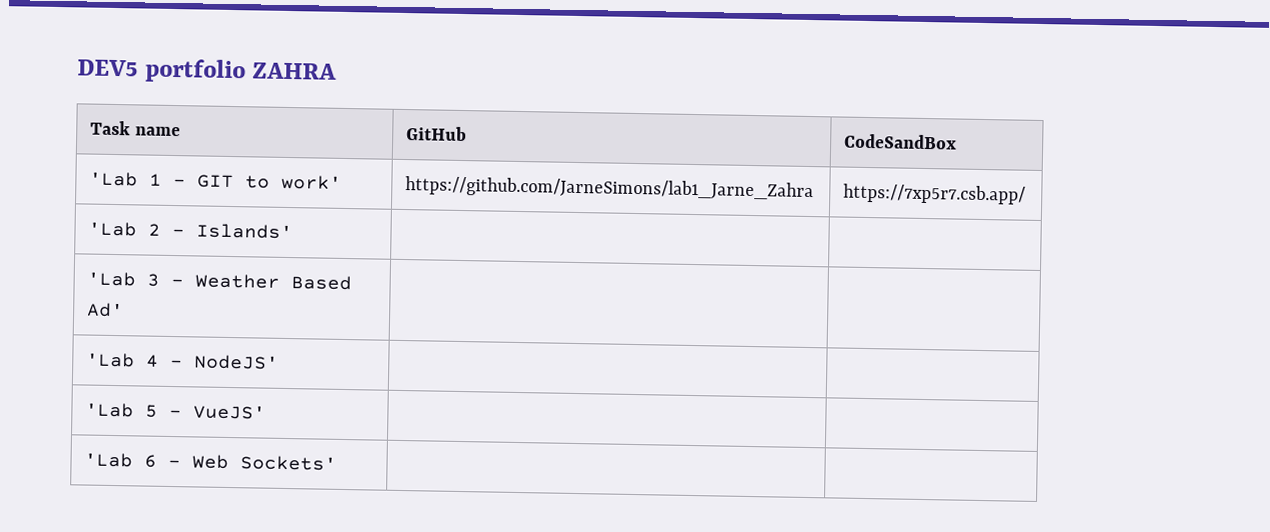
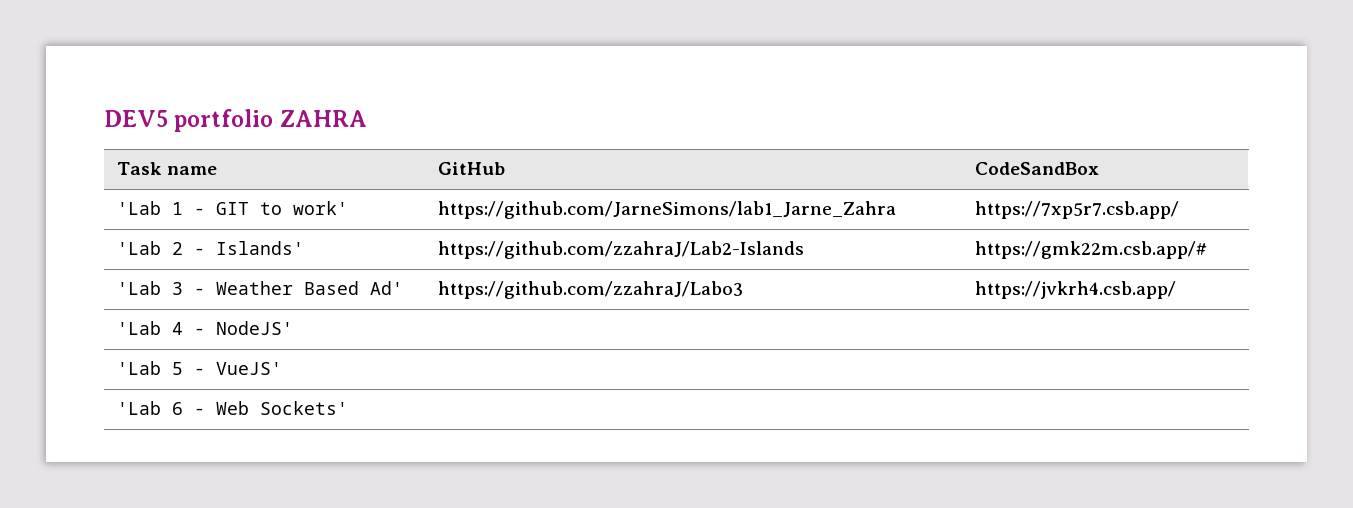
(294, 231) | -> [437,241,804,259] [974,241,1207,259] https://github.com/zzahraJ/Lab2-Islands | https://gmk22m.csb.app/#
(125, 310) | -> [437,281,743,299] [974,281,1176,299] https://github.com/zzahraJ/Labo3 | https://jvkrh4.csb.app/

